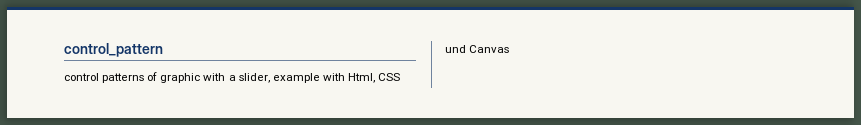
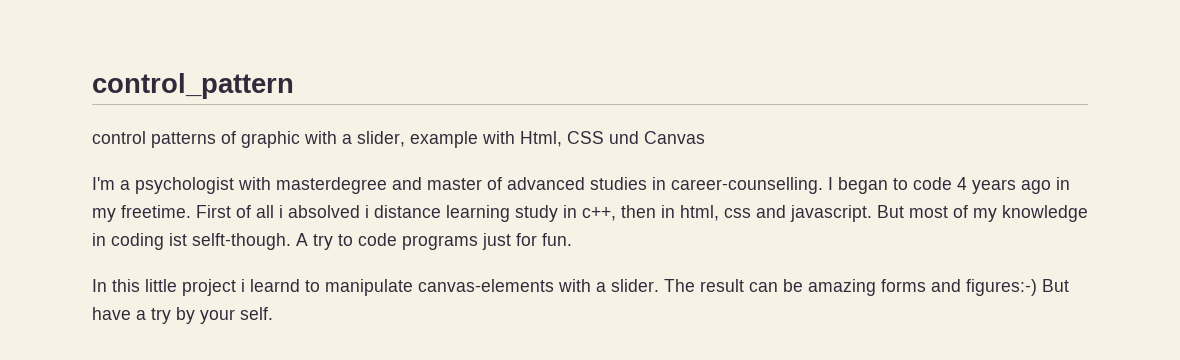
(510, 49) none -> [92,177,1070,194] [92,205,1088,222] [92,233,572,250] [92,279,1069,296] [92,307,273,324] // I'm a psychologist with masterdegree and master of advanced studies in career-counselling. I began to code 4 years ago in my freetime. First of all i absolved i distance learning study in c++, then in html, css and javascript. But most of my knowledge in coding ist selft-though. A try to code programs just for fun. // In this little project i learnd to manipulate canvas-elements with a slider. The result can be amazing forms and figures:-) But have a try by your self.

